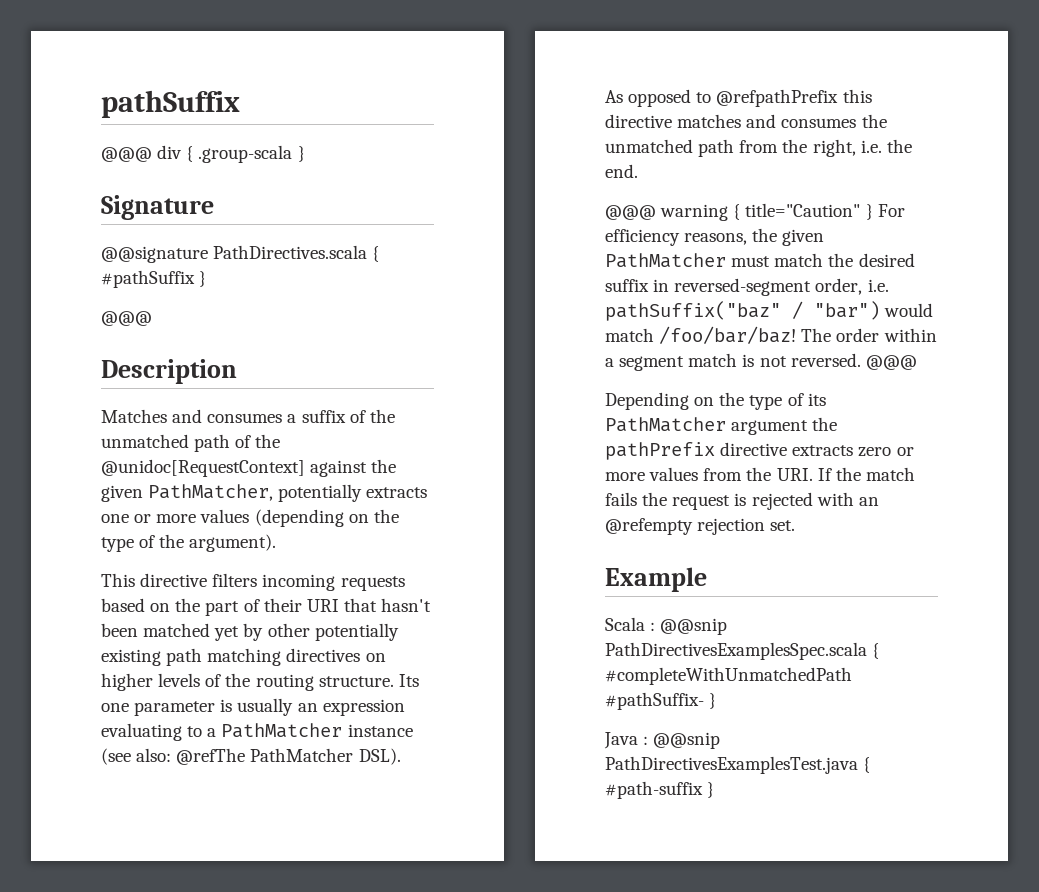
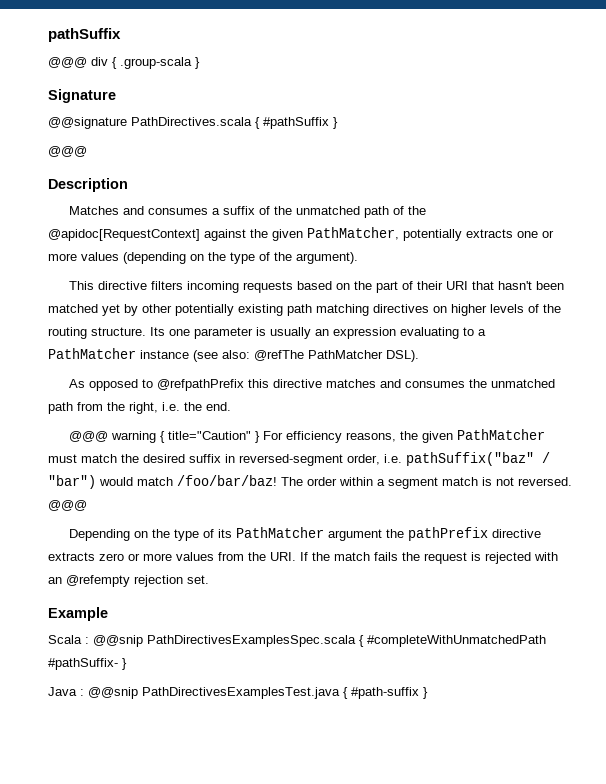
[101,459,305,477] @unidoc[RequestContext] -> [48,229,200,241] @apidoc[RequestContext]

